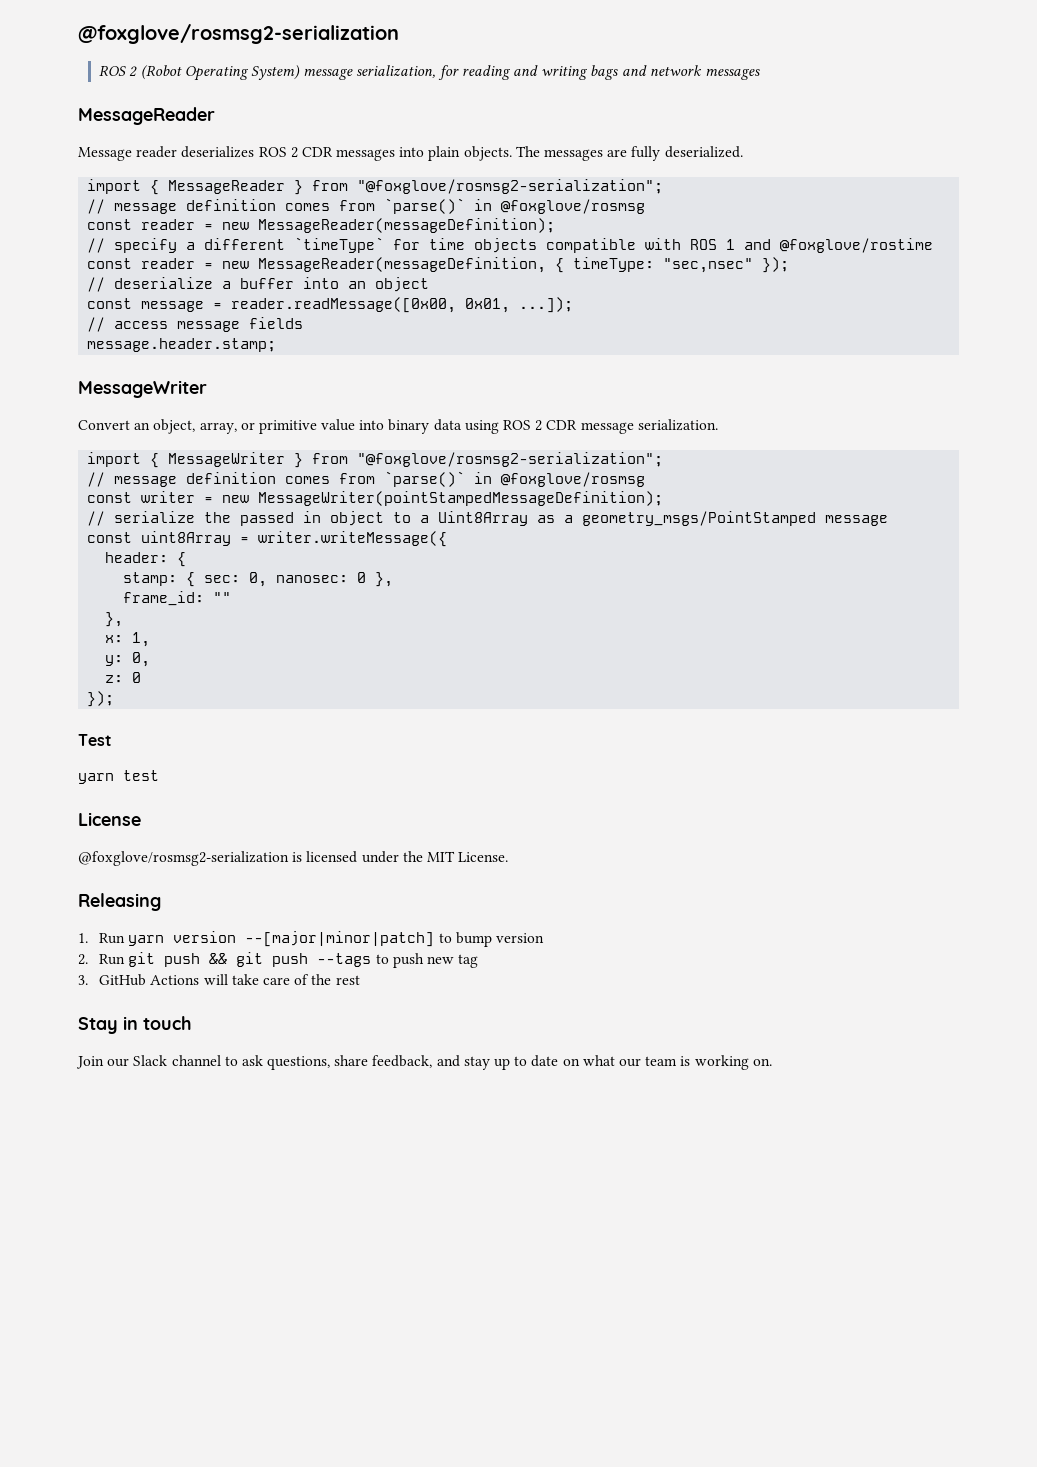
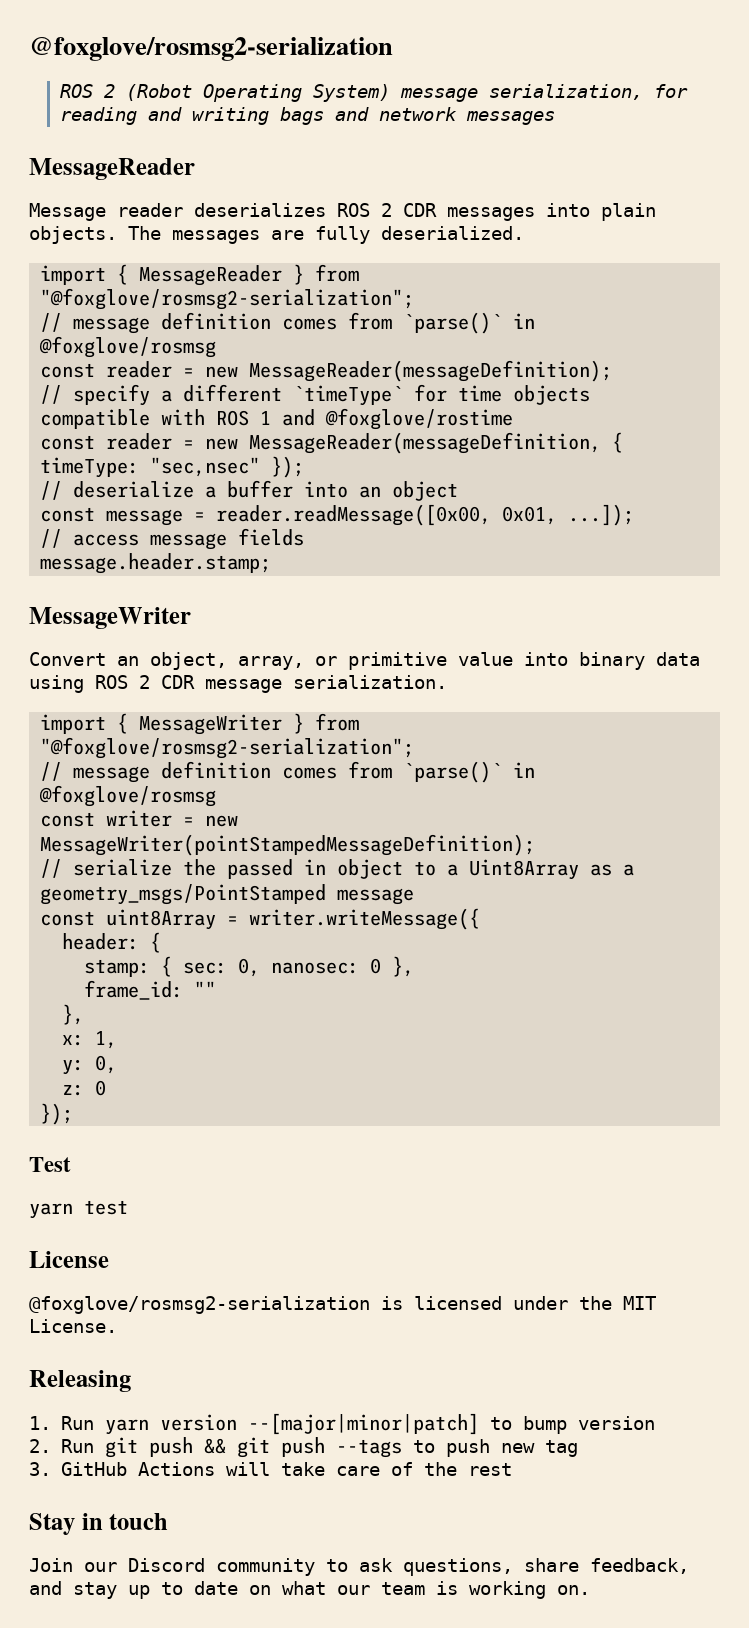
[133,1055,221,1066] Slack channel -> [128,1558,315,1576] Discord community

